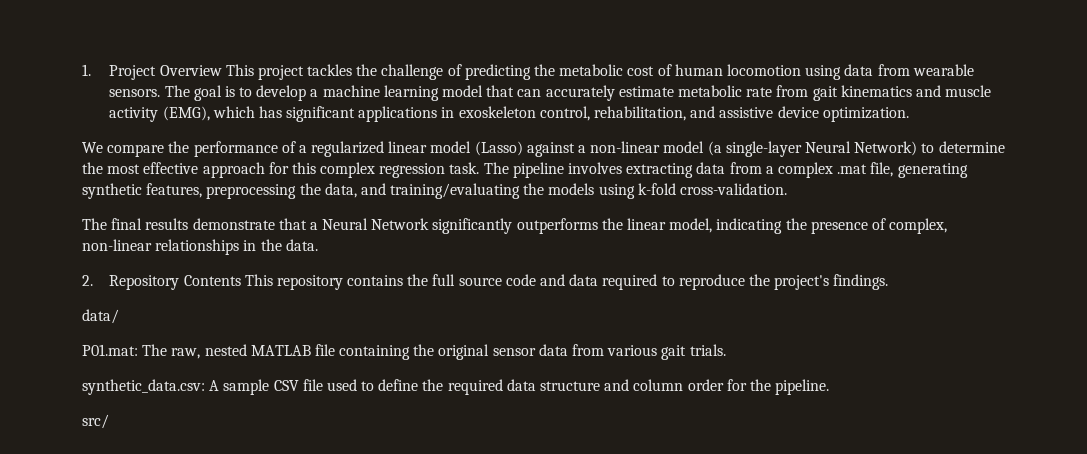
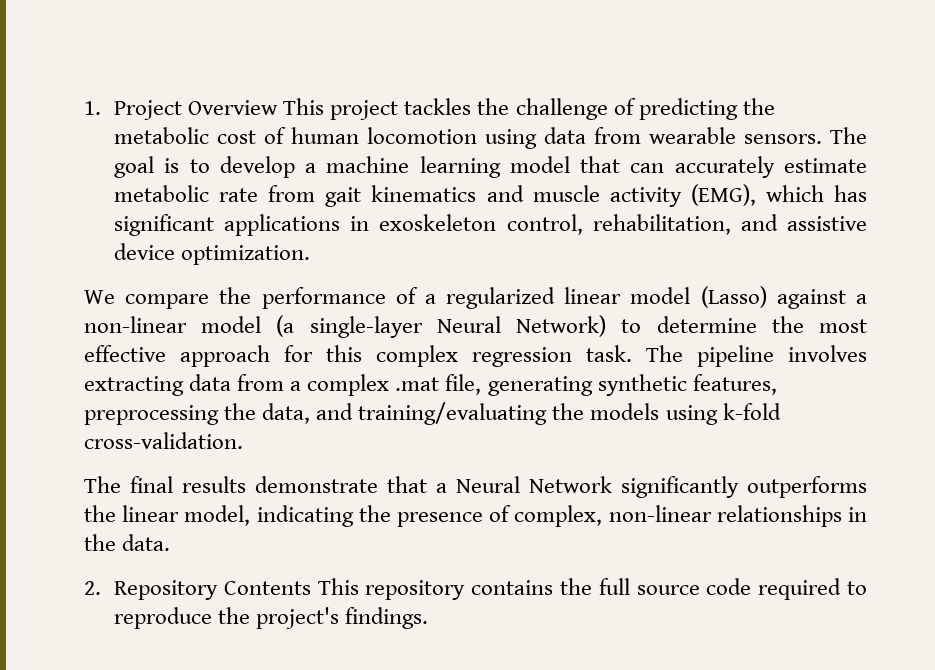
[540,274,599,286] and data -> (752, 586) none
[82,309,119,324] [82,344,726,360] [82,379,830,395] [82,414,109,429] // data/ // P01.mat: The raw, nested MATLAB file containing the original sensor data from various gait trials. // synthetic_data.csv: A sample CSV file used to define the required data structure and column order for the pipeline. // src/ -> (429, 618) none

